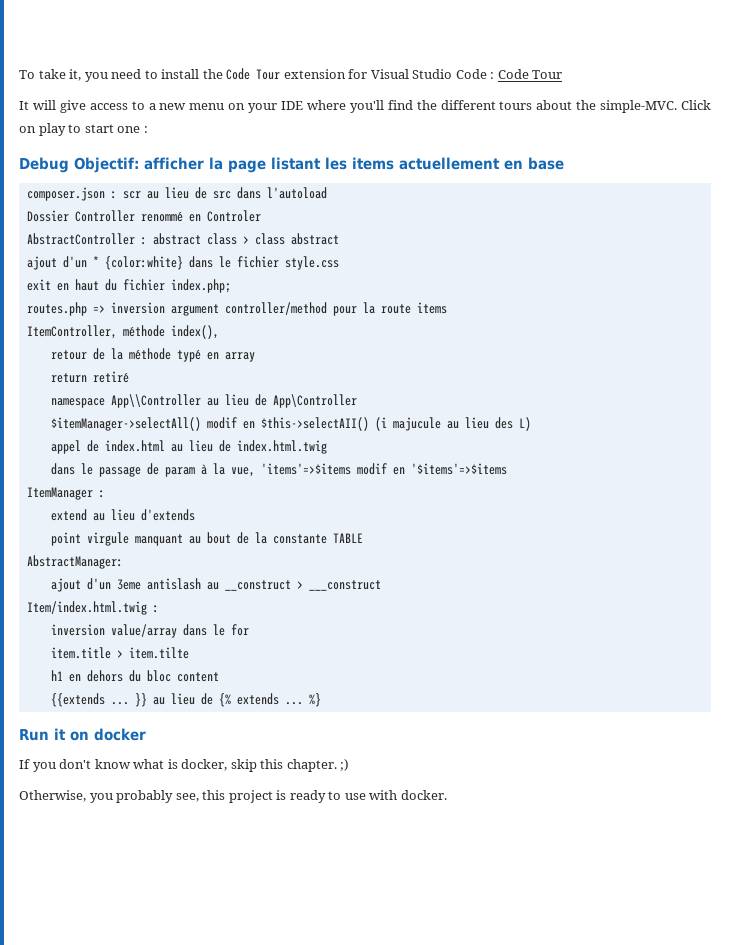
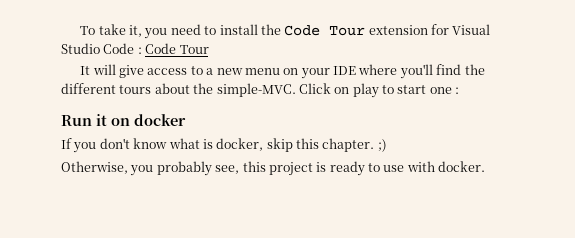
[19,157,564,173] [26,187,327,201] [26,210,261,222] [26,233,339,245] [26,256,339,270] [26,279,231,293] [26,302,447,316] [26,325,219,339] [50,348,255,362] [50,371,129,383] [50,394,357,408] [50,417,531,431] [50,440,327,454] [50,463,507,477] [26,487,105,500] [50,509,195,521] [50,532,363,546] [26,555,123,569] [50,578,381,592] [26,601,159,615] [50,624,249,638] [50,647,189,659] [50,670,219,682] [50,693,321,707] // Debug Objectif: afficher la page listant les items actuellement en base // composer.json : scr au lieu de src dans l'autoload // Dossier Controller renommé en Controler // AbstractController : abstract class > class abstract // ajout d'un * {color:white} dans le fichier style.css // exit en haut du fichier index.php; // routes.php => inversion argument controller/method pour la route items // ItemController, méthode index(), // retour de la méthode typé en array // return retiré // namespace App\\Controller au lieu de App\Controller // $itemManager->selectAll() modif en $this->selectAII() (i majucule au lieu des L) // appel de index.html au lieu de index.html.twig // dans le passage de param à la vue, 'items'=>$items modif en '$items'=>$items // ItemManager : // extend au lieu d'extends // point virgule manquant au bout de la constante TABLE // AbstractManager: // ajout d'un 3eme antislash au __construct > ___construct // Item/index.html.twig : // inversion value/array dans le for // item.title > item.tilte // h1 en dehors du bloc content // {{extends ... }} au lieu de {% extends ... %} -> (460, 90) none

